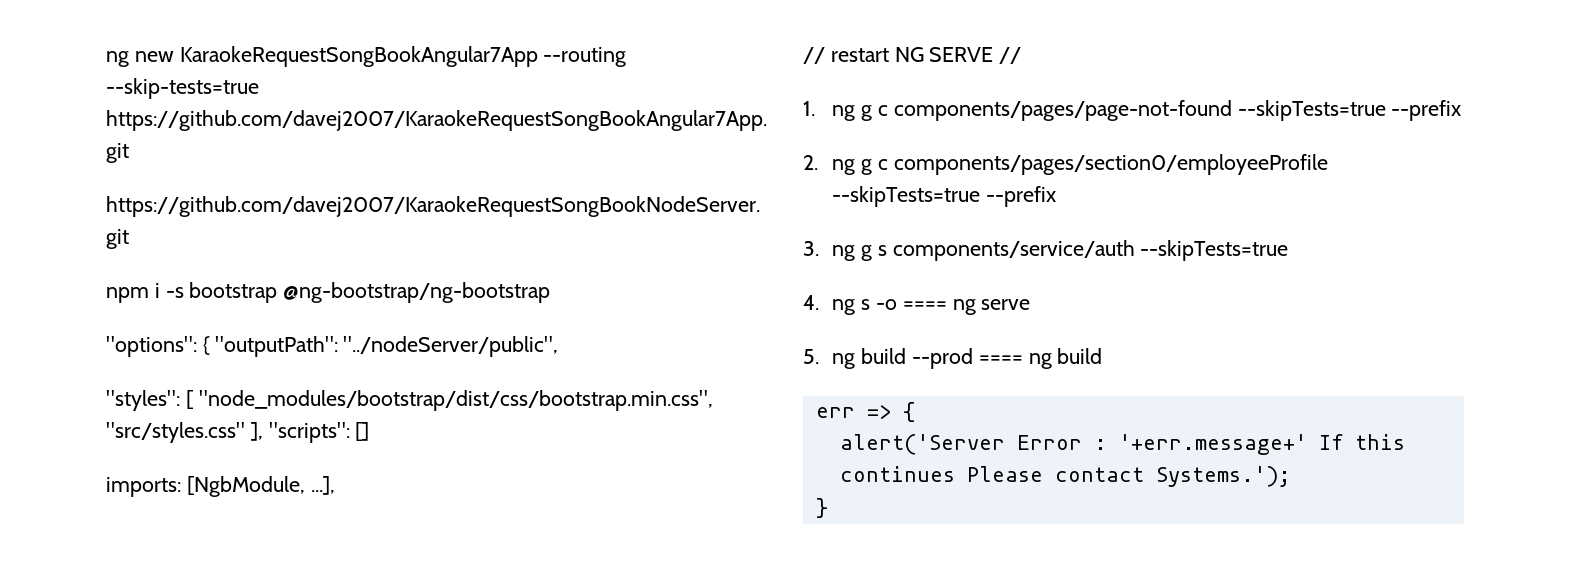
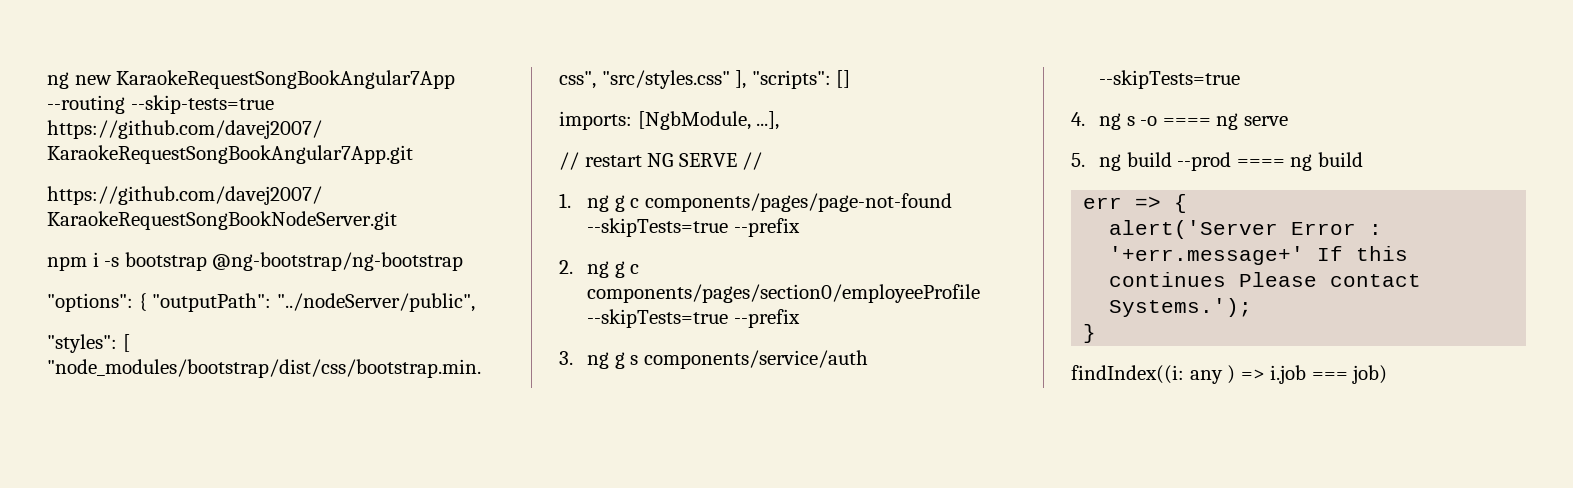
(828, 508) none -> [1071,365,1388,384] // findIndex((i: any ) => i.job === job)

